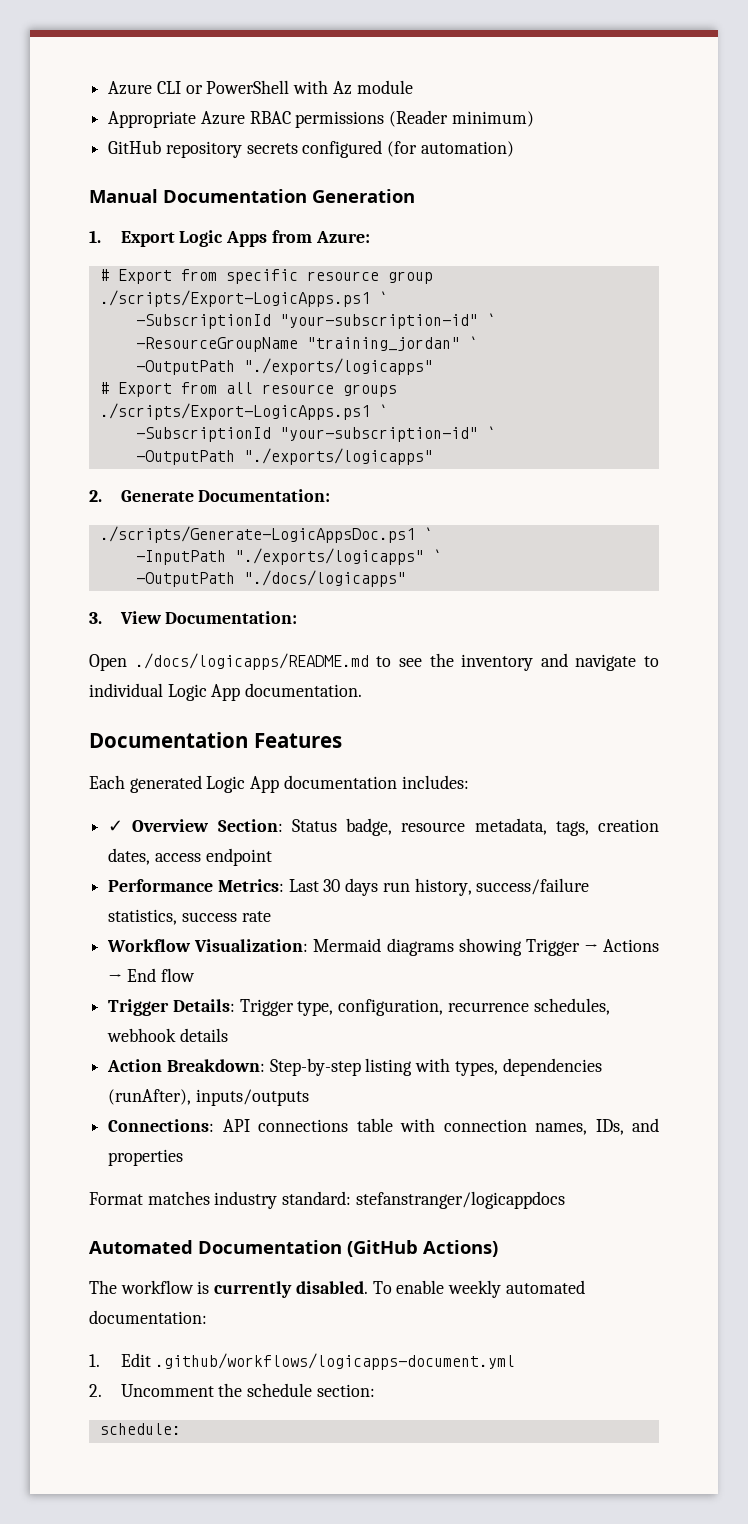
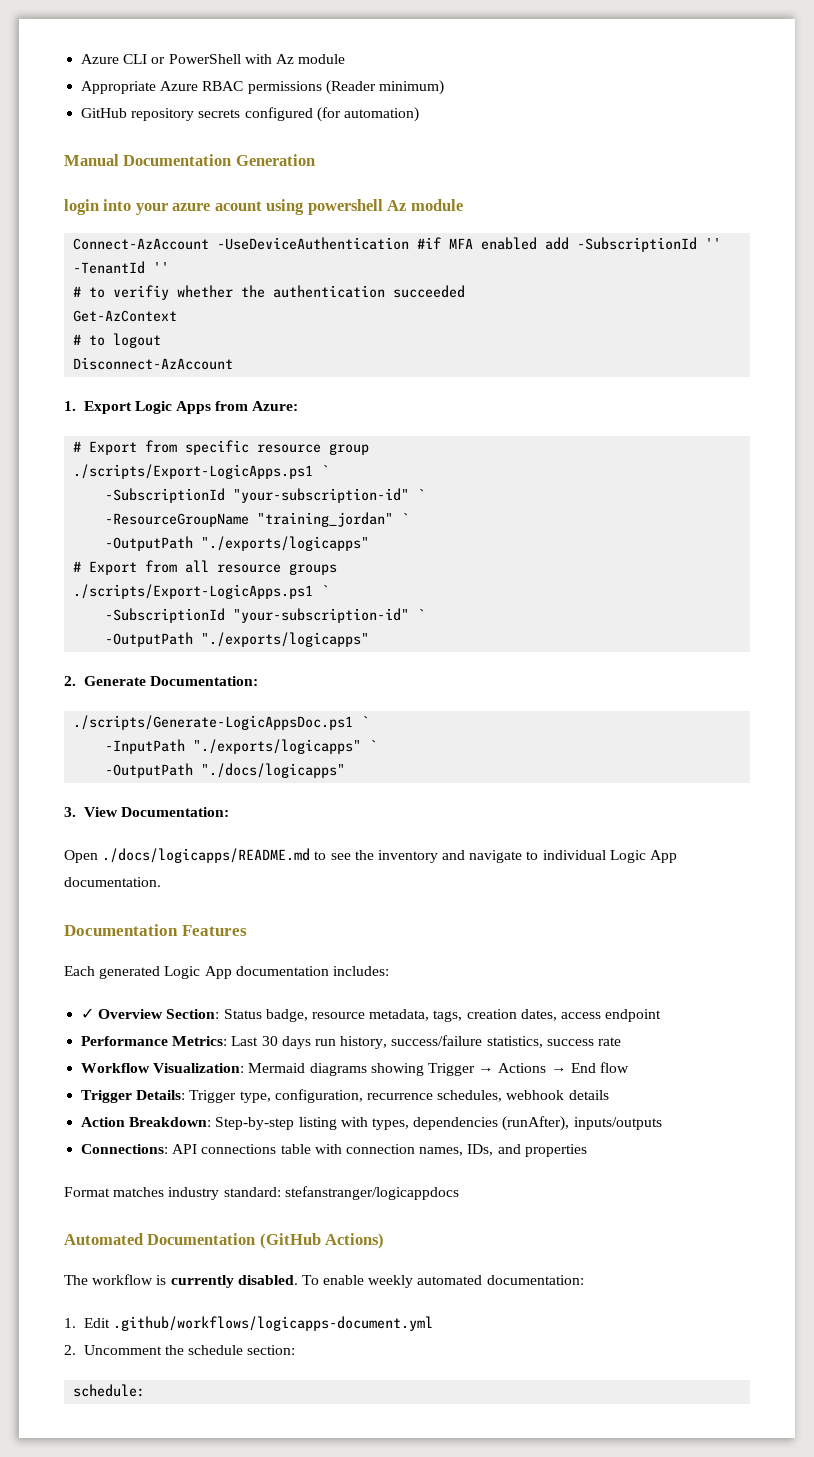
(415, 196) none -> [64,199,463,215] [73,237,722,252] [73,261,170,274] [73,285,466,300] [73,310,178,322] [73,333,162,348] [73,357,234,370] // login into your azure acount using powershell Az module // Connect-AzAccount -UseDeviceAuthentication #if MFA enabled add -SubscriptionId '' -TenantId '' // # to verifiy whether the authentication succeeded // Get-AzContext // # to logout // Disconnect-AzAccount

